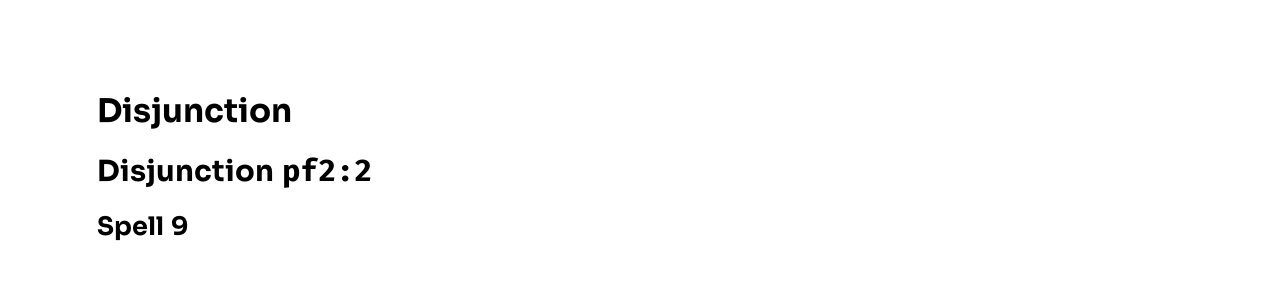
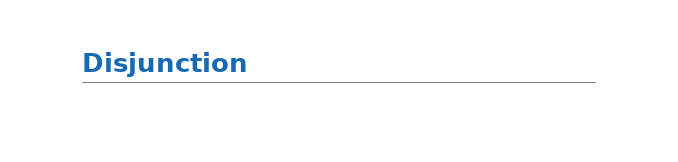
[97,96,292,129] [97,157,372,188] [97,215,189,241] Disjunction // Disjunction pf2:2 // Spell 9 -> [82,52,248,77] Disjunction

